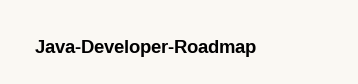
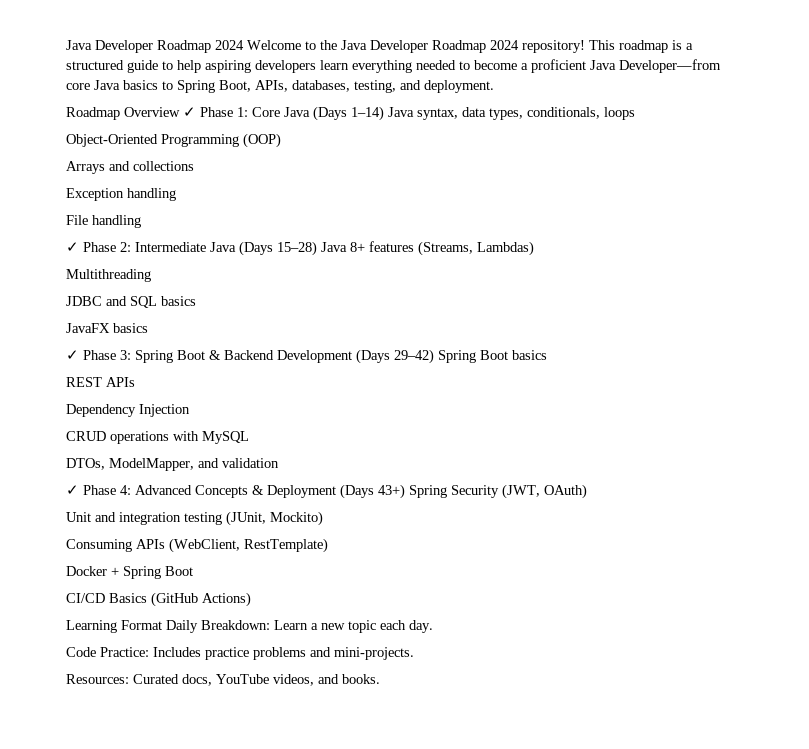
[35,40,256,57] Java-Developer-Roadmap -> [66,40,693,53] [66,59,721,73] [66,80,494,93] [66,106,635,121] [66,133,281,148] [66,161,194,174] [66,188,176,201] [66,215,141,228] [66,241,534,256] [66,269,151,282] [66,296,196,308] [66,323,148,333] [66,349,547,364] [66,377,135,387] [66,404,190,417] [66,431,249,444] [66,458,279,471] [66,484,587,499] [66,511,323,526] [66,538,328,553] [66,566,193,579] [66,592,251,607] [66,620,433,633] [66,647,414,660] [66,674,380,686] Java Developer Roadmap 2024 Welcome to the Java Developer Roadmap 2024 repository! This roadmap is a structured guide to help aspiring developers learn everything needed to become a proficient Java Developer—from core Java basics to Spring Boot, APIs, databases, testing, and deployment. // Roadmap Overview ✓ Phase 1: Core Java (Days 1–14) Java syntax, data types, conditionals, loops // Object-Oriented Programming (OOP) // Arrays and collections // Exception handling // File handling // ✓ Phase 2: Intermediate Java (Days 15–28) Java 8+ features (Streams, Lambdas) // Multithreading // JDBC and SQL basics // JavaFX basics // ✓ Phase 3: Spring Boot & Backend Development (Days 29–42) Spring Boot basics // REST APIs // Dependency Injection // CRUD operations with MySQL // DTOs, ModelMapper, and validation // ✓ Phase 4: Advanced Concepts & Deployment (Days 43+) Spring Security (JWT, OAuth) // Unit and integration testing (JUnit, Mockito) // Consuming APIs (WebClient, RestTemplate) // Docker + Spring Boot // CI/CD Basics (GitHub Actions) // Learning Format Daily Breakdown: Learn a new topic each day. // Code Practice: Includes practice problems and mini-projects. // Resources: Curated docs, YouTube videos, and books.

